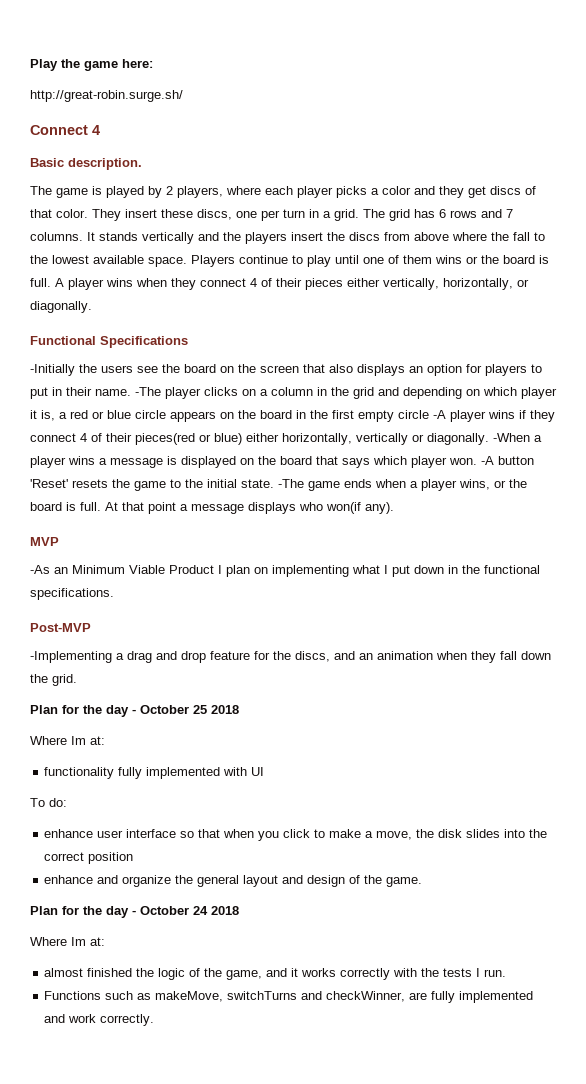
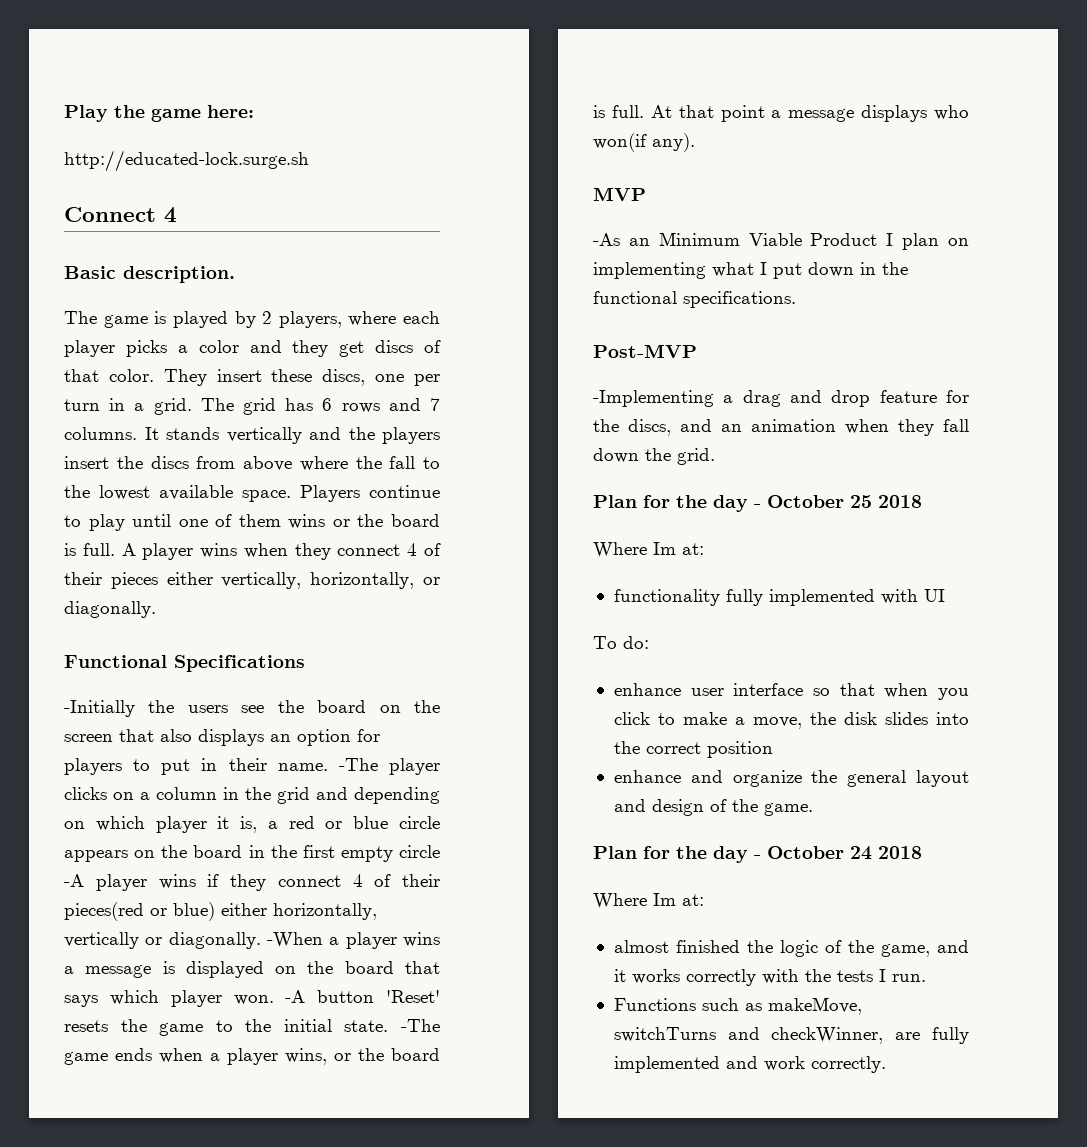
[30,90,183,102] http://great-robin.surge.sh/ -> [64,150,309,172] http://educated-lock.surge.sh

